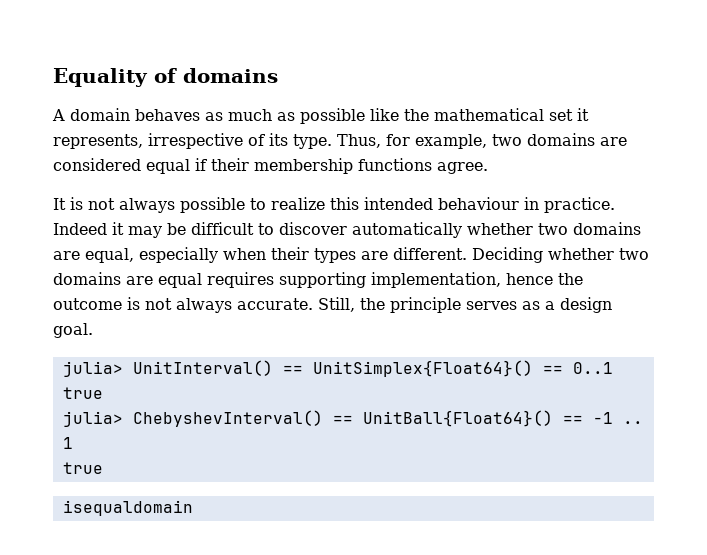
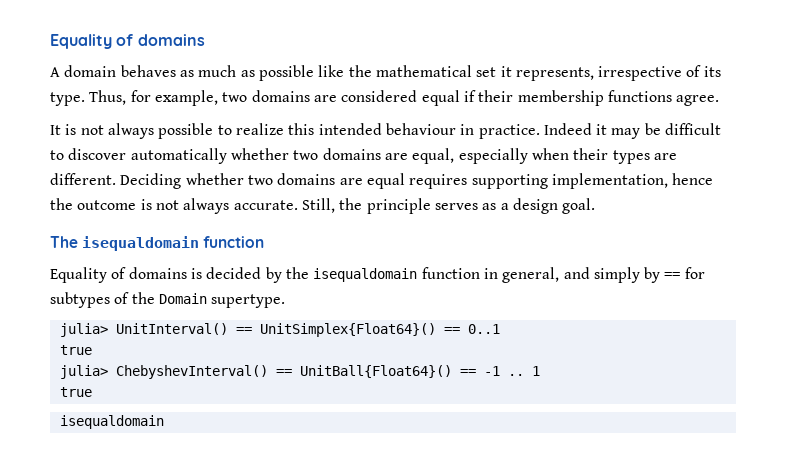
(93, 330) none -> [50,236,265,251] [50,267,705,283] [50,292,286,308] // The isequaldomain function // Equality of domains is decided by the isequaldomain function in general, and simply by == for subtypes of the Domain supertype.

